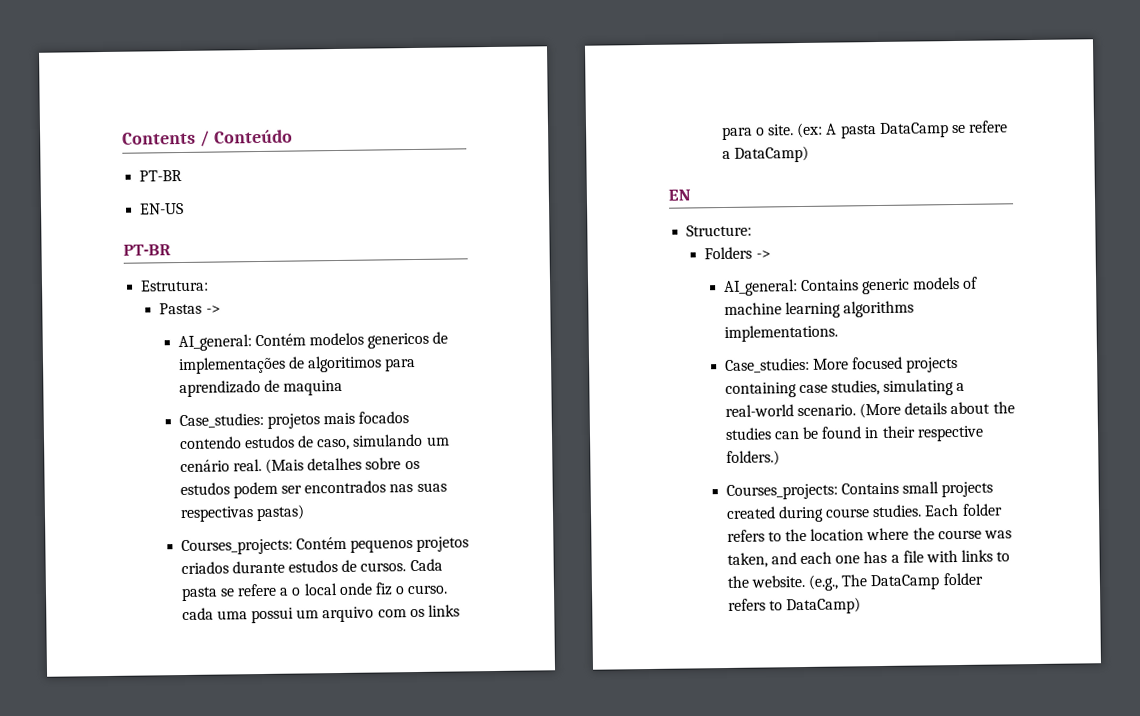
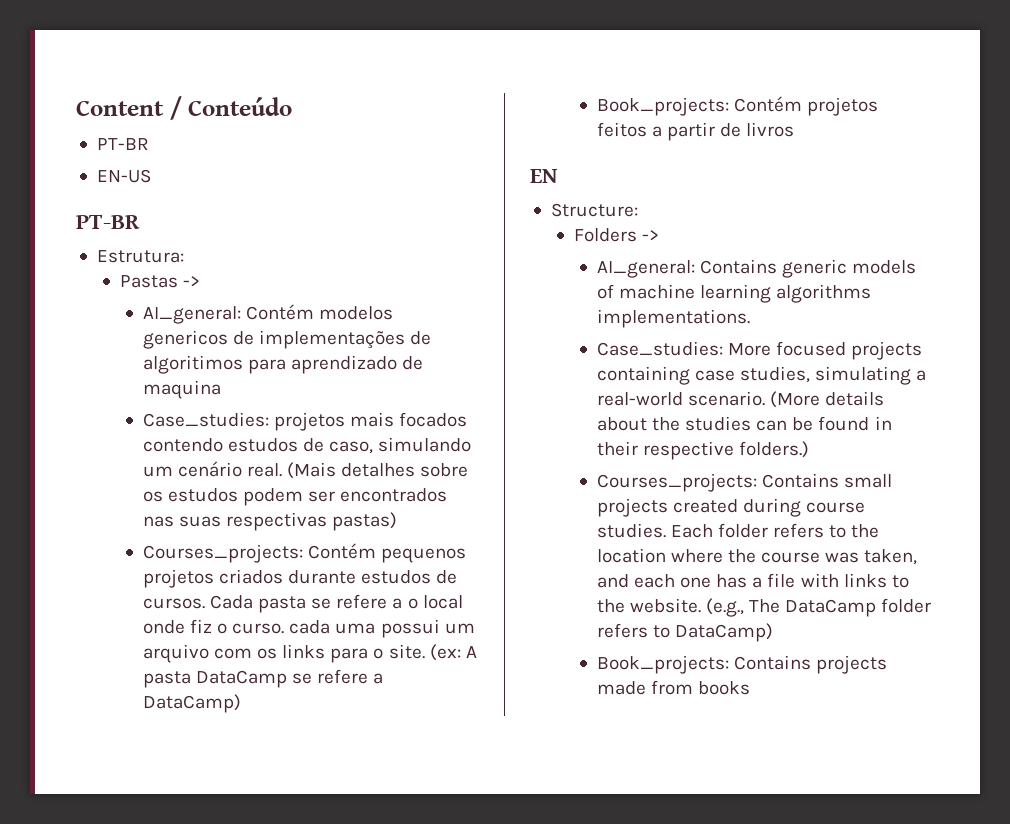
[122,131,196,145] Contents -> [76,100,164,116] Content
(809, 154) none -> [596,96,879,116] [596,122,795,141] // Book_projects: Contém projetos feitos a partir de livros
(862, 606) none -> [596,655,888,674] [596,680,751,695] // Book_projects: Contains projects made from books

